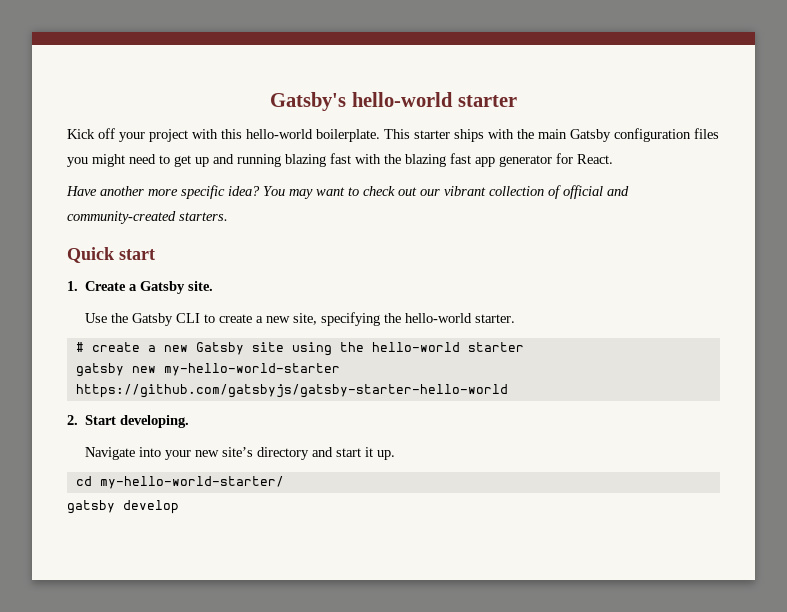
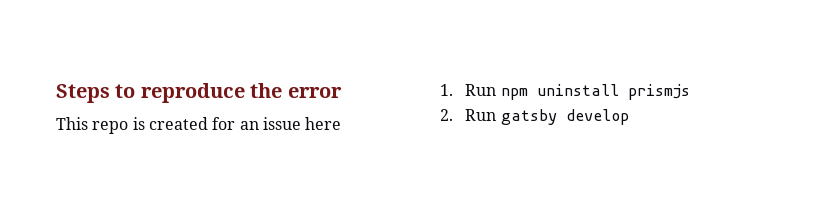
[270,92,517,111] [67,128,719,142] [67,153,613,167] [66,185,629,199] [67,211,228,224] [67,247,155,263] [67,281,214,294] [84,312,515,326] [75,342,524,356] [75,363,340,377] [75,384,508,398] [67,415,190,428] [84,447,395,460] [75,476,284,489] Gatsby's hello-world starter // Kick off your project with this hello-world boilerplate. This starter ships with the main Gatsby configuration files you might need to get up and running blazing fast with the blazing fast app generator for React. // Have another more specific idea? You may want to check out our vibrant collection of official and community-created starters. // Quick start // 1. Create a Gatsby site. // Use the Gatsby CLI to create a new site, specifying the hello-world starter. // # create a new Gatsby site using the hello-world starter // gatsby new my-hello-world-starter https://github.com/gatsbyjs/gatsby-starter-hello-world // 2. Start developing. // Navigate into your new site’s directory and start it up. // cd my-hello-world-starter/ // -> [56,83,342,103] [56,117,342,134] [440,84,690,100] [440,109,497,121] Steps to reproduce the error // This repo is created for an issue here // 1. Run npm uninstall prismjs // 2. Run

